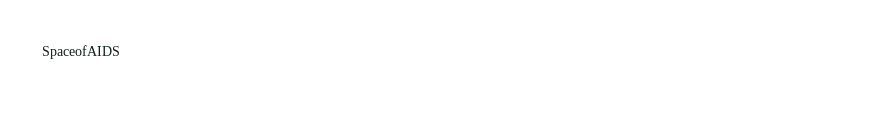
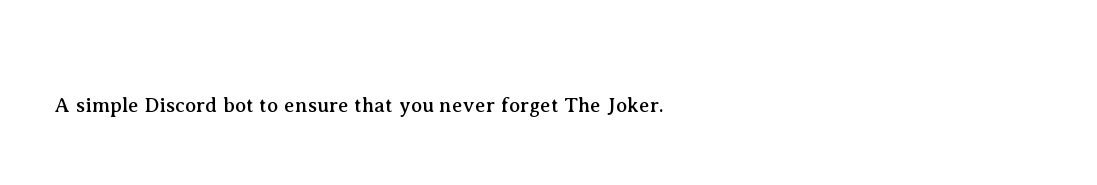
[42,45,120,59] SpaceofAIDS -> [54,97,663,117] A simple Discord bot to ensure that you never forget The Joker.

